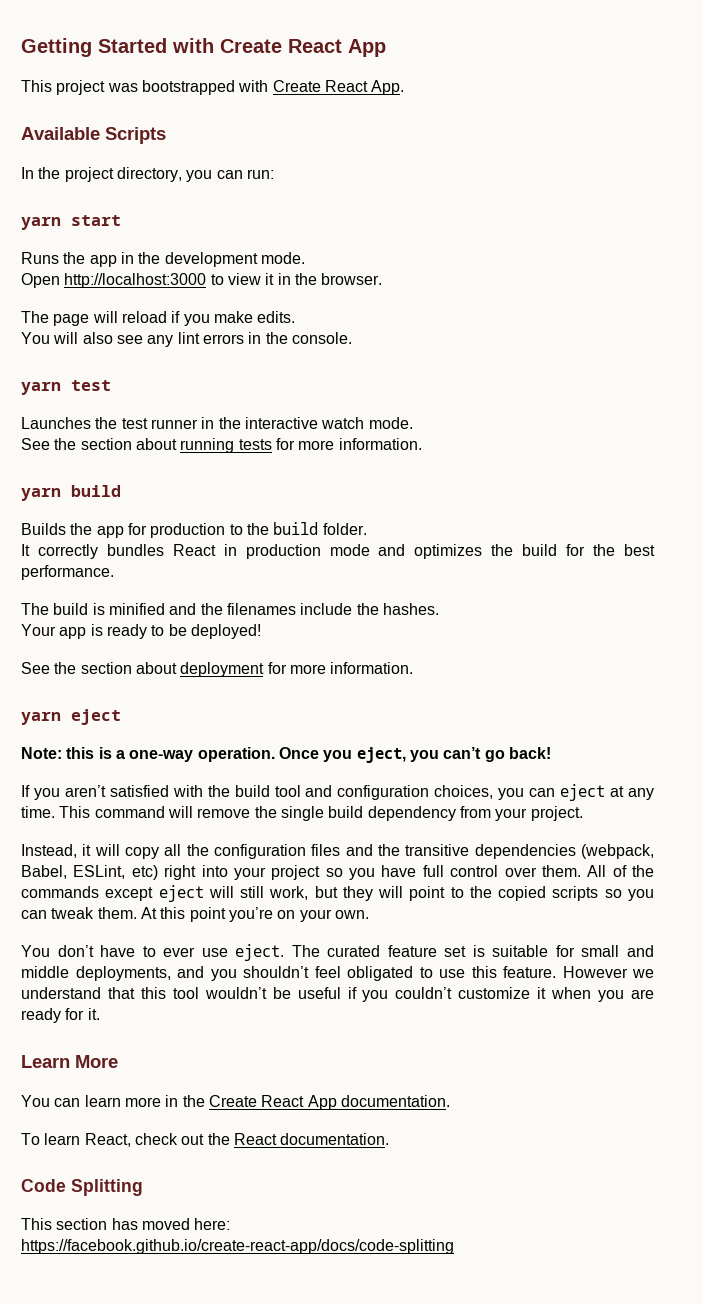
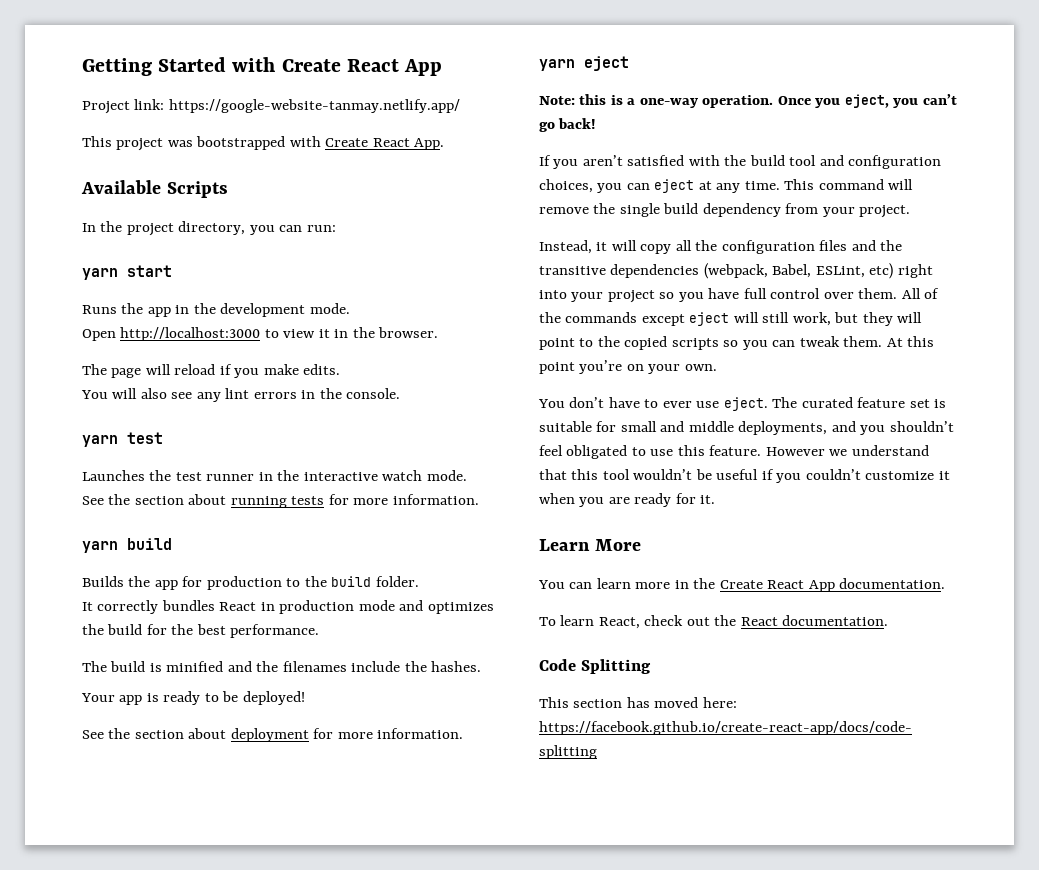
(386, 48) none -> [82,99,460,114] // Project link: https://google-website-tanmay.netlify.app/

